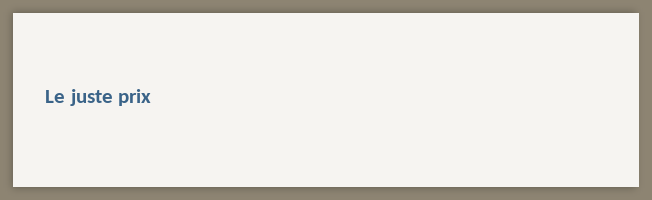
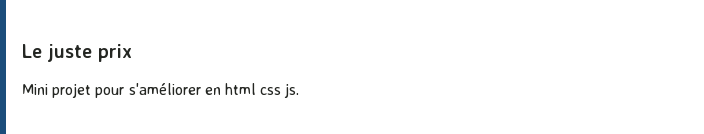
(152, 97) none -> [22,83,300,98] // Mini projet pour s'améliorer en html css js.

